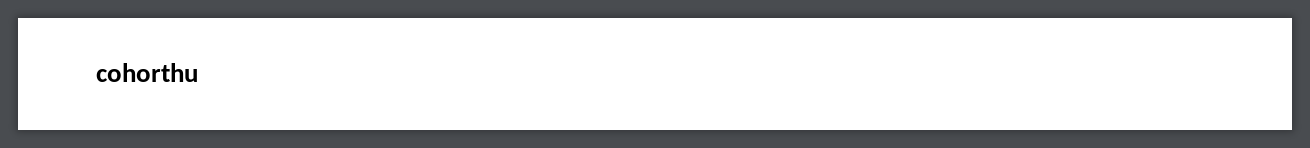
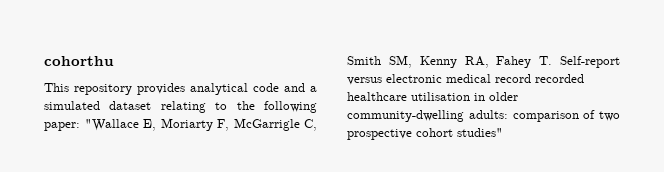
(198, 72) none -> [44,83,317,95] [44,101,317,113] [44,118,317,131] [347,55,620,68] [347,74,584,85] [347,92,518,101] [347,110,620,122] [347,128,503,140] // This repository provides analytical code and a simulated dataset relating to the following paper: "Wallace E, Moriarty F, McGarrigle C, Smith SM, Kenny RA, Fahey T. Self-report versus electronic medical record recorded healthcare utilisation in older community-dwelling adults: comparison of two prospective cohort studies"

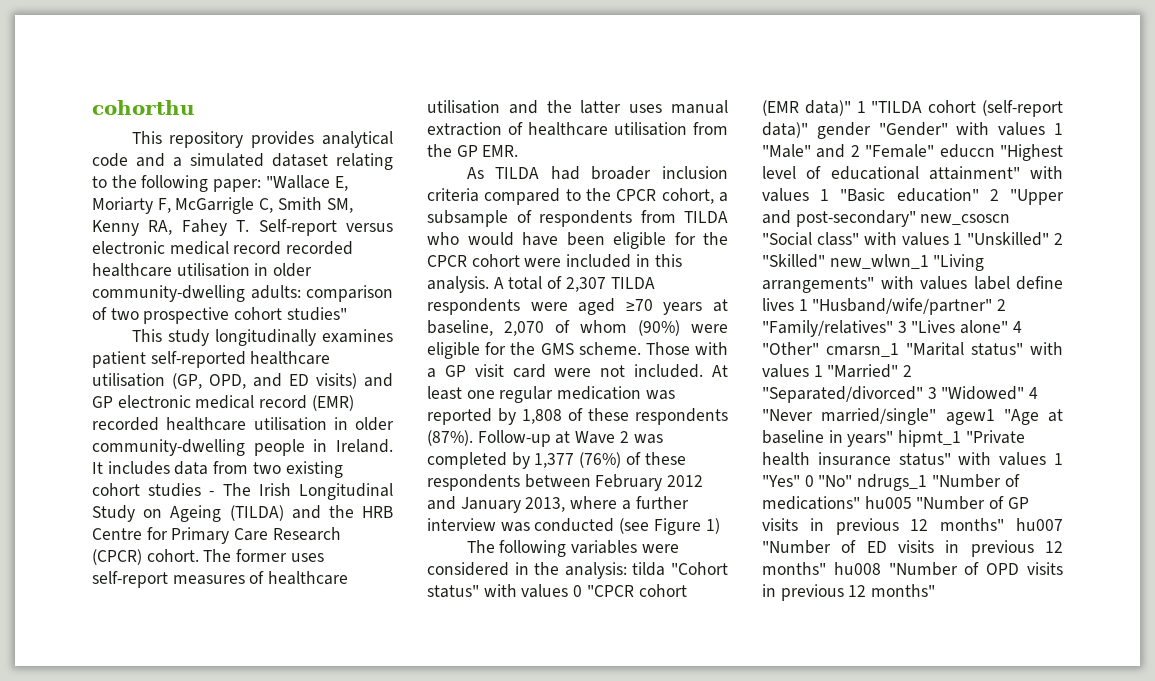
(503, 132) none -> [131,329,393,346] [92,351,331,368] [92,373,393,389] [92,395,354,411] [92,417,394,431] [92,439,393,456] [92,461,343,478] [92,483,393,500] [92,505,393,522] [92,527,341,544] [92,549,324,565] [92,571,349,588] [427,100,728,114] [427,122,728,136] [427,144,519,157] [466,166,728,180] [427,188,728,205] [427,210,728,227] [427,232,728,249] [427,254,682,268] [427,276,655,293] [427,298,728,315] [427,320,728,336] [427,342,728,359] [427,364,728,378] [427,386,675,403] [427,408,728,425] [427,430,663,447] [427,452,686,469] [427,474,704,491] [427,496,689,513] [427,518,720,535] [466,540,679,557] [427,562,728,579] [427,584,687,598] [762,100,1063,117] [762,122,1063,139] [762,144,1063,161] [762,166,1063,180] [762,188,1064,205] [762,210,1011,227] [762,232,1063,246] [762,254,985,271] [762,276,1063,293] [762,298,1007,315] [762,320,1022,337] [762,342,1063,357] [762,364,913,378] [762,386,1039,403] [762,408,1063,425] [762,430,1025,447] [762,452,1063,466] [762,474,1020,491] [762,496,1029,510] [762,518,1063,535] [762,540,1063,557] [762,562,1063,576] [762,584,936,601] // This study longitudinally examines patient self-reported healthcare utilisation (GP, OPD, and ED visits) and GP electronic medical record (EMR) recorded healthcare utilisation in older community-dwelling people in Ireland. It includes data from two existing cohort studies - The Irish Longitudinal Study on Ageing (TILDA) and the HRB Centre for Primary Care Research (CPCR) cohort. The former uses self-report measures of healthcare utilisation and the latter uses manual extraction of healthcare utilisation from the GP EMR. // As TILDA had broader inclusion criteria compared to the CPCR cohort, a subsample of respondents from TILDA who would have been eligible for the CPCR cohort were included in this analysis. A total of 2,307 TILDA respondents were aged ≥70 years at baseline, 2,070 of whom (90%) were eligible for the GMS scheme. Those with a GP visit card were not included. At least one regular medication was reported by 1,808 of these respondents (87%). Follow-up at Wave 2 was completed by 1,377 (76%) of these respondents between February 2012 and January 2013, where a further interview was conducted (see Figure 1) // The following variables were considered in the analysis: tilda "Cohort status" with values 0 "CPCR cohort (EMR data)" 1 "TILDA cohort (self-report data)" gender "Gender" with values 1 "Male" and 2 "Female" educcn "Highest level of educational attainment" with values 1 "Basic education" 2 "Upper and post-secondary" new_csoscn "Social class" with values 1 "Unskilled" 2 "Skilled" new_wlwn_1 "Living arrangements" with values label define lives 1 "Husband/wife/partner" 2 "Family/relatives" 3 "Lives alone" 4 "Other" cmarsn_1 "Marital status" with values 1 "Married" 2 "Separated/divorced" 3 "Widowed" 4 "Never married/single" agew1 "Age at baseline in years" hipmt_1 "Private health insurance status" with values 1 "Yes" 0 "No" ndrugs_1 "Number of medications" hu005 "Number of GP visits in previous 12 months" hu007 "Number of ED visits in previous 12 months" hu008 "Number of OPD visits in previous 12 months"

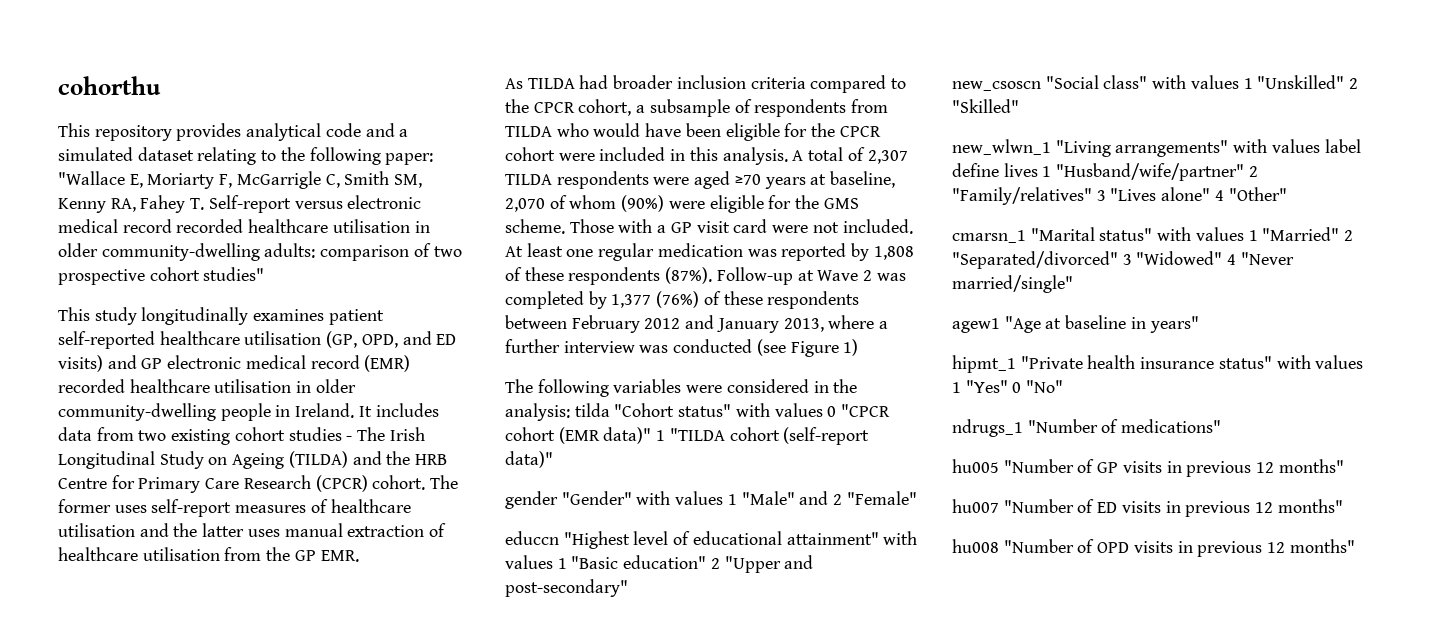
(808, 130) none -> (553, 459) //
(935, 151) none -> (917, 498) //
(916, 218) none -> (628, 588) //
(825, 261) none -> (1019, 106) //
(819, 348) none -> (1287, 194) //
(937, 416) none -> (1073, 284) //
(894, 439) none -> (1199, 324) //
(853, 481) none -> (1064, 386) //
(860, 503) none -> (1222, 426) //
(1005, 524) none -> (1344, 466) //
(826, 568) none -> (1343, 506) //

